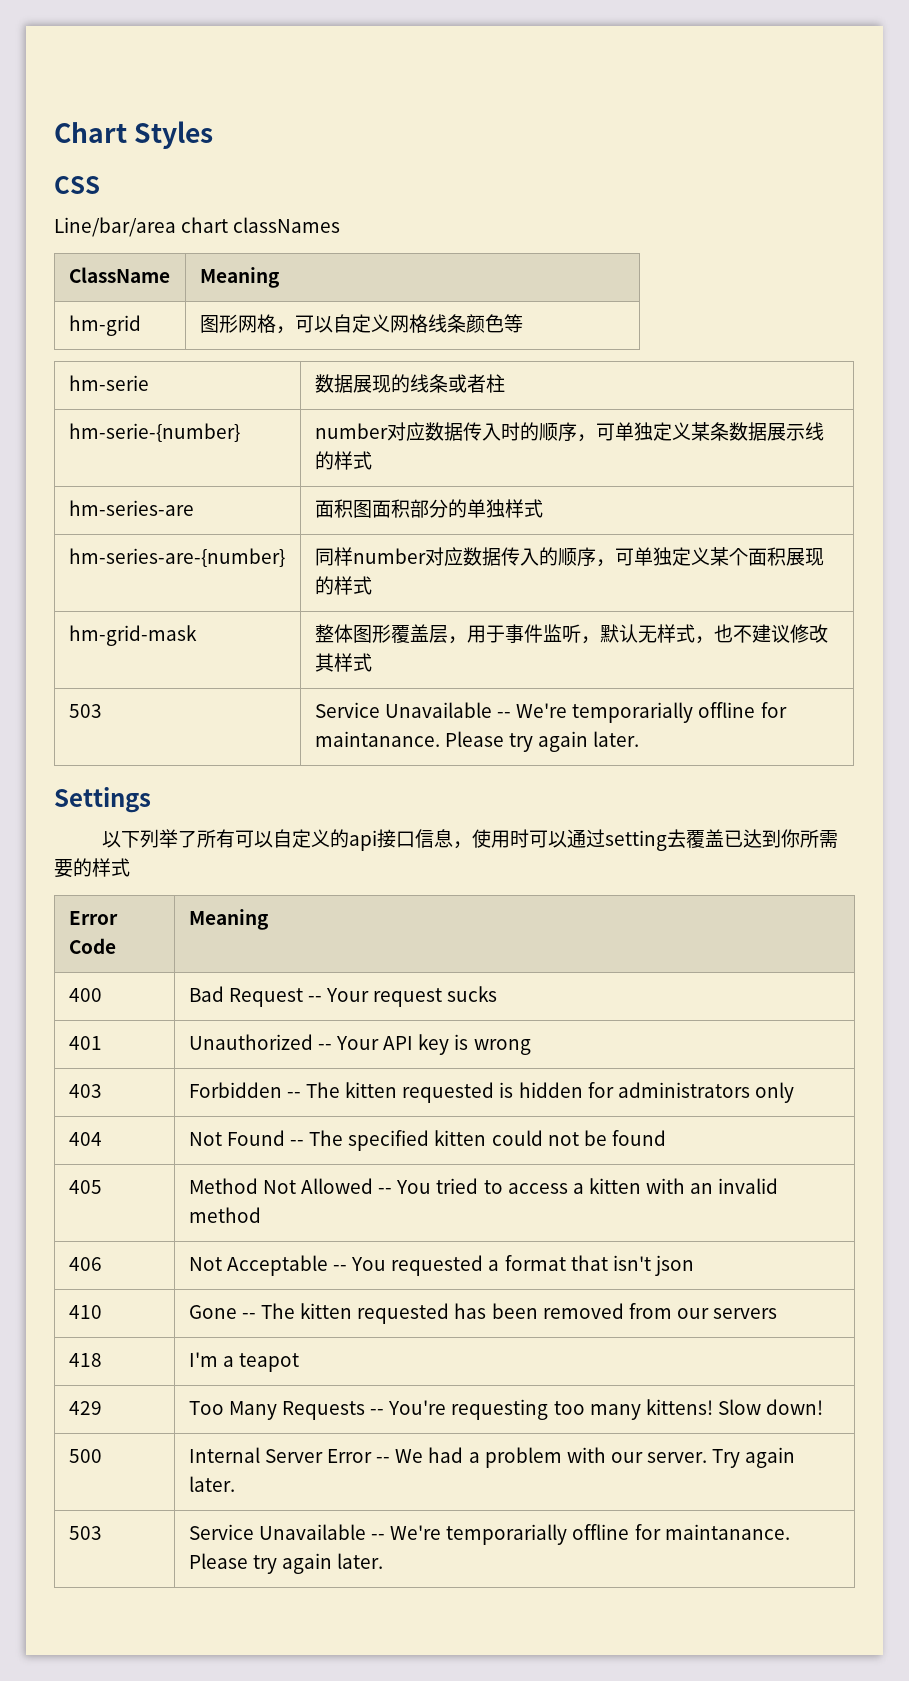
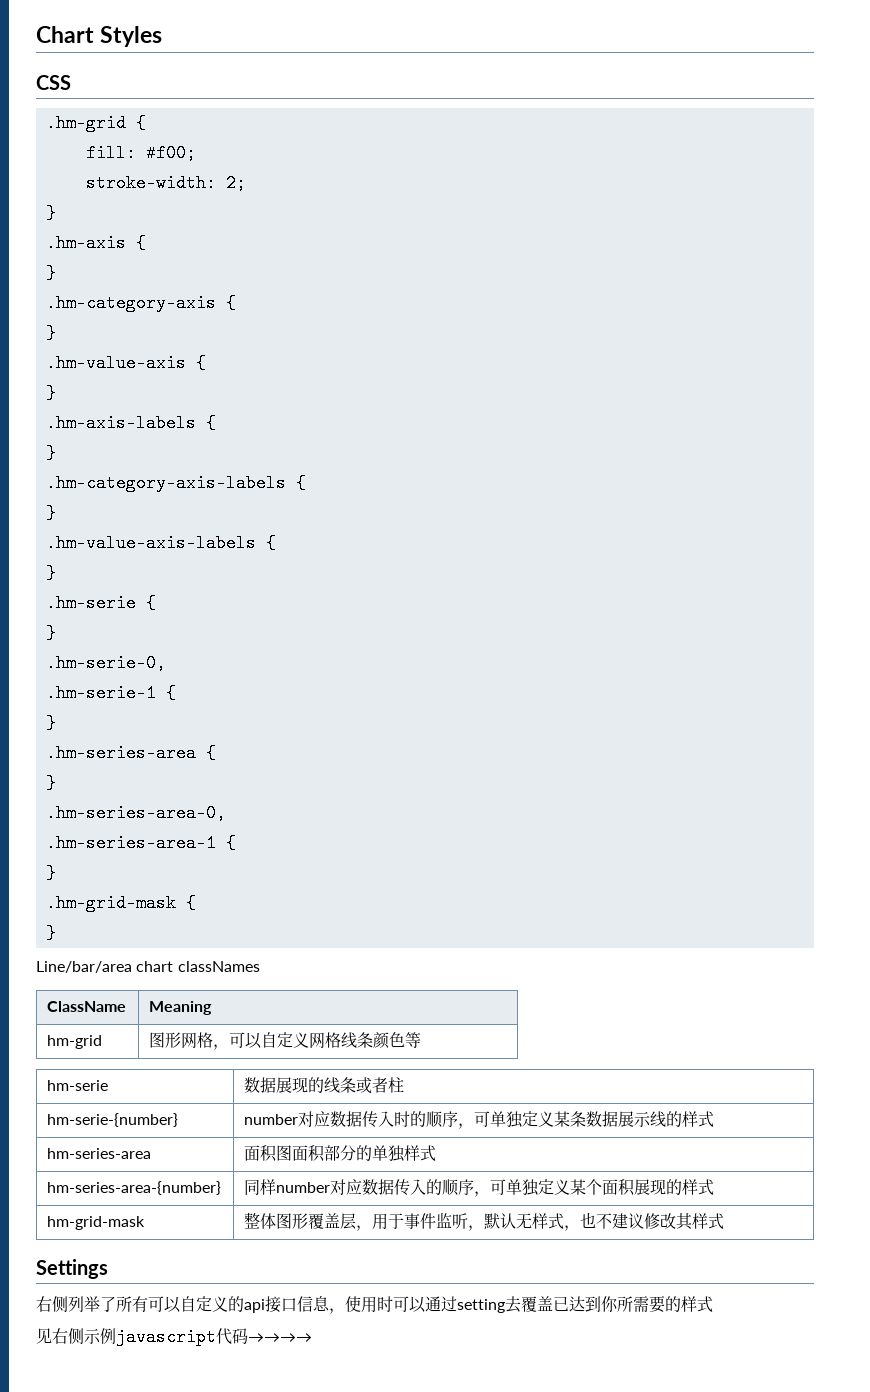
(100, 185) none -> [45,114,146,132] [85,144,196,162] [85,174,246,192] [45,204,56,222] [45,234,146,252] [45,264,56,282] [45,294,236,312] [45,324,56,342] [45,354,206,372] [45,384,56,402] [45,414,216,432] [45,444,56,462] [45,474,306,492] [45,504,56,522] [45,534,276,552] [45,564,56,582] [45,594,156,612] [45,624,56,642] [45,654,166,672] [45,684,176,702] [45,714,56,732] [45,744,216,762] [45,774,56,792] [45,804,226,822] [45,834,236,852] [45,864,56,882] [45,894,196,912] [45,924,56,942] // .hm-grid { // fill: #f00; // stroke-width: 2; // } // .hm-axis { // } // .hm-category-axis { // } // .hm-value-axis { // } // .hm-axis-labels { // } // .hm-category-axis-labels { // } // .hm-value-axis-labels { // } // .hm-serie { // } // .hm-serie-0, // .hm-serie-1 { // } // .hm-series-area { // } // .hm-series-area-0, // .hm-series-area-1 { // } // .hm-grid-mask { // }
[68,500,194,516] hm-series-are -> [47,1148,152,1159] hm-series-area
[68,548,285,567] hm-series-are-{number} -> [47,1181,222,1195] hm-series-area-{number}
[68,704,102,718] [314,702,787,723] [314,731,640,752] // 503 | Service Unavailable -- We're temporarially offline for maintanance. Please try again later. -> (725, 1221) none
[102,831,141,848] 以下 -> [36,1296,68,1312] 右侧
[68,911,118,925] [68,938,116,954] [188,909,269,930] [68,988,102,1002] [188,986,498,1007] [68,1036,102,1050] [188,1034,531,1055] [68,1084,102,1098] [188,1082,795,1103] [68,1132,102,1146] [188,1130,667,1151] [68,1180,102,1194] [188,1178,779,1194] [188,1207,261,1223] [68,1257,102,1271] [188,1255,695,1276] [68,1305,102,1319] [188,1303,778,1324] [68,1353,102,1367] [188,1352,300,1372] [68,1401,102,1415] [188,1399,824,1420] [68,1449,102,1463] [188,1447,796,1468] [188,1476,235,1492] [68,1526,102,1540] [188,1524,790,1545] [188,1553,384,1574] // Error Code | Meaning // 400 | Bad Request -- Your request sucks // 401 | Unauthorized -- Your API key is wrong // 403 | Forbidden -- The kitten requested is hidden for administrators only // 404 | Not Found -- The specified kitten could not be found // 405 | Method Not Allowed -- You tried to access a kitten with an invalid method // 406 | Not Acceptable -- You requested a format that isn't json // 410 | Gone -- The kitten requested has been removed from our servers // 418 | I'm a teapot // 429 | Too Many Requests -- You're requesting too many kittens! Slow down! // 500 | Internal Server Error -- We had a problem with our server. Try again later. // 503 | Service Unavailable -- We're temporarially offline for maintanance. Please try again later. -> [36,1328,312,1346] // 见右侧示例javascript代码→→→→

